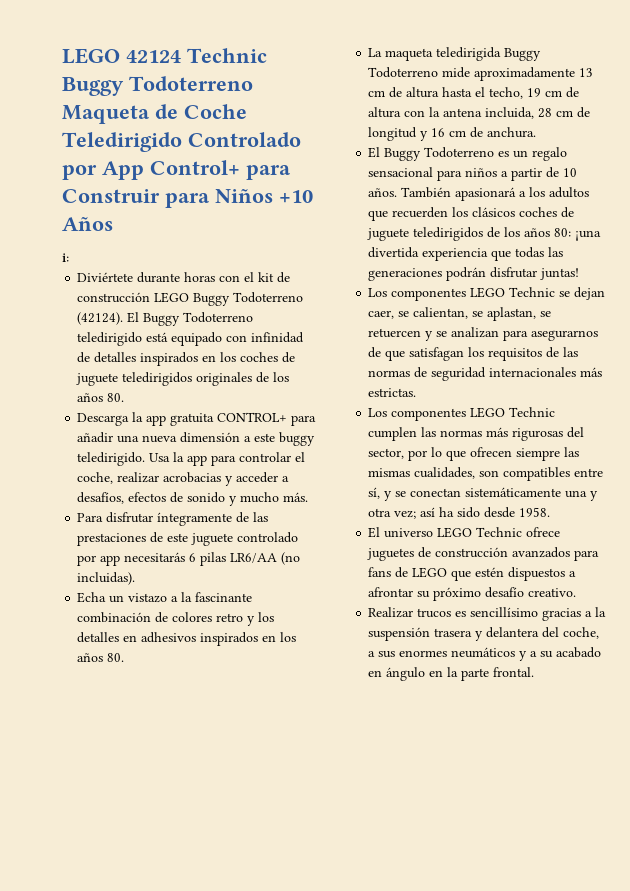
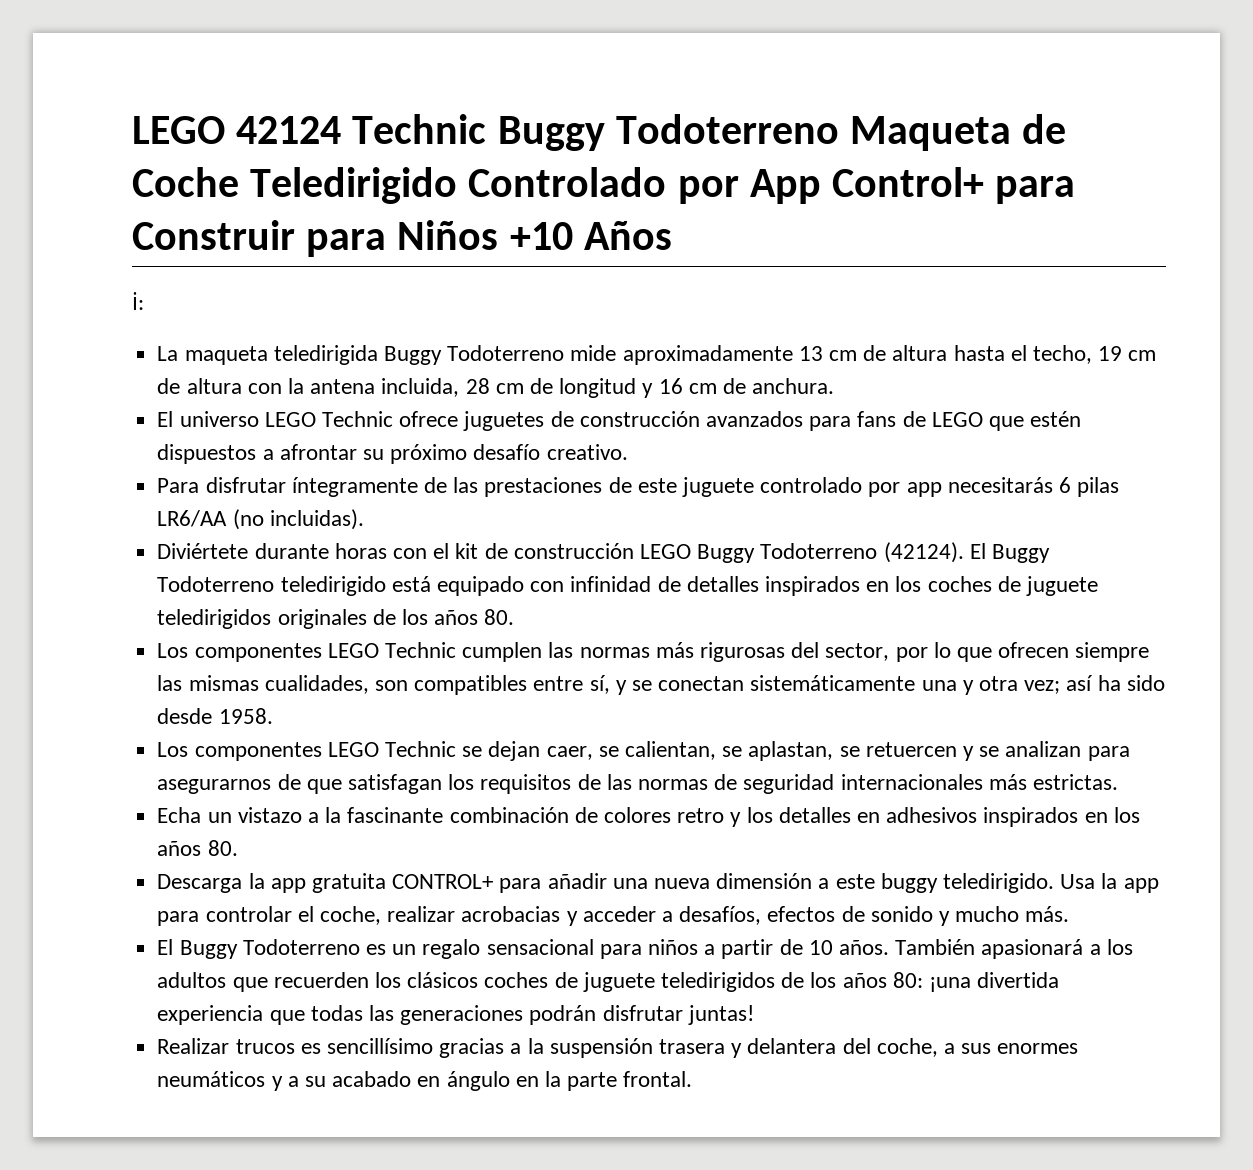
(69, 257) none -> [157,345,1157,365] [157,378,835,398] [157,411,1082,431] [157,444,628,464] [157,477,1120,497] [157,509,364,530] // La maqueta teledirigida Buggy Todoterreno mide aproximadamente 13 cm de altura hasta el techo, 19 cm de altura con la antena incluida, 28 cm de longitud y 16 cm de anchura. // El universo LEGO Technic ofrece juguetes de construcción avanzados para fans de LEGO que estén dispuestos a afrontar su próximo desafío creativo. // Para disfrutar íntegramente de las prestaciones de este juguete controlado por app necesitarás 6 pilas LR6/AA (no incluidas).
(125, 397) none -> [157,642,1150,662] [157,675,1165,695] [157,708,273,724] [157,741,1130,761] [157,774,1119,794] [157,807,1140,827] [157,840,238,856] // Los componentes LEGO Technic cumplen las normas más rigurosas del sector, por lo que ofrecen siempre las mismas cualidades, son compatibles entre sí, y se conectan sistemáticamente una y otra vez; así ha sido desde 1958. // Los componentes LEGO Technic se dejan caer, se calientan, se aplastan, se retuercen y se analizan para asegurarnos de que satisfagan los requisitos de las normas de seguridad internacionales más estrictas. // Echa un vistazo a la fascinante combinación de colores retro y los detalles en adhesivos inspirados en los años 80.
[77,512,269,526] [77,532,299,546] [77,552,301,566] [77,572,136,585] [77,592,253,603] [77,612,275,626] [77,632,297,646] [77,653,125,662] [368,47,542,61] [368,67,594,81] [368,87,580,99] [368,107,591,119] [368,127,537,141] // Para disfrutar íntegramente de las prestaciones de este juguete controlado por app necesitarás 6 pilas LR6/AA (no incluidas). // Echa un vistazo a la fascinante combinación de colores retro y los detalles en adhesivos inspirados en los años 80. // La maqueta teledirigida Buggy Todoterreno mide aproximadamente 13 cm de altura hasta el techo, 19 cm de altura con la antena incluida, 28 cm de longitud y 16 cm de anchura. -> (1070, 914) none
[368,287,606,301] [368,307,552,321] [368,327,599,341] [368,347,579,361] [368,367,603,381] [368,388,417,397] [368,407,556,421] [368,427,585,441] [368,447,580,461] [368,467,604,481] [368,487,599,501] [368,507,551,519] [368,527,561,538] [367,547,600,561] [368,567,577,581] [368,587,577,601] // Los componentes LEGO Technic se dejan caer, se calientan, se aplastan, se retuercen y se analizan para asegurarnos de que satisfagan los requisitos de las normas de seguridad internacionales más estrictas. // Los componentes LEGO Technic cumplen las normas más rigurosas del sector, por lo que ofrecen siempre las mismas cualidades, son compatibles entre sí, y se conectan sistemáticamente una y otra vez; así ha sido desde 1958. // El universo LEGO Technic ofrece juguetes de construcción avanzados para fans de LEGO que estén dispuestos a afrontar su próximo desafío creativo. -> (754, 1015) none

